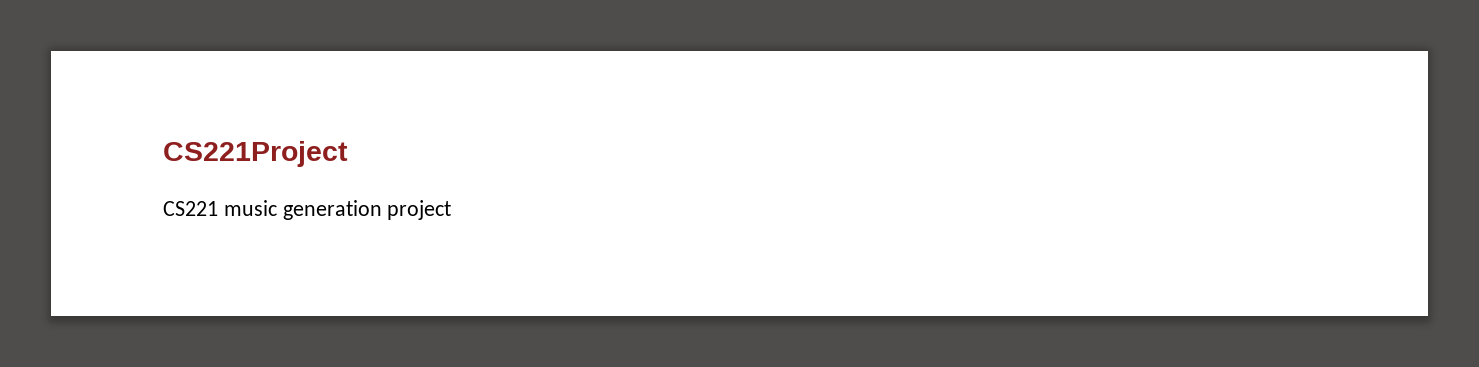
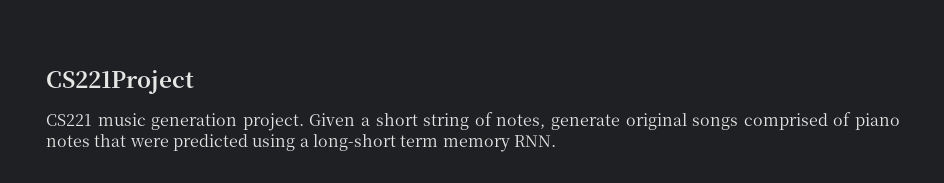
[387,200,452,220] project -> [242,112,901,131] [46,134,556,152] project. Given a short string of notes, generate original songs comprised of piano notes that were predicted using a long-short term memory RNN.

